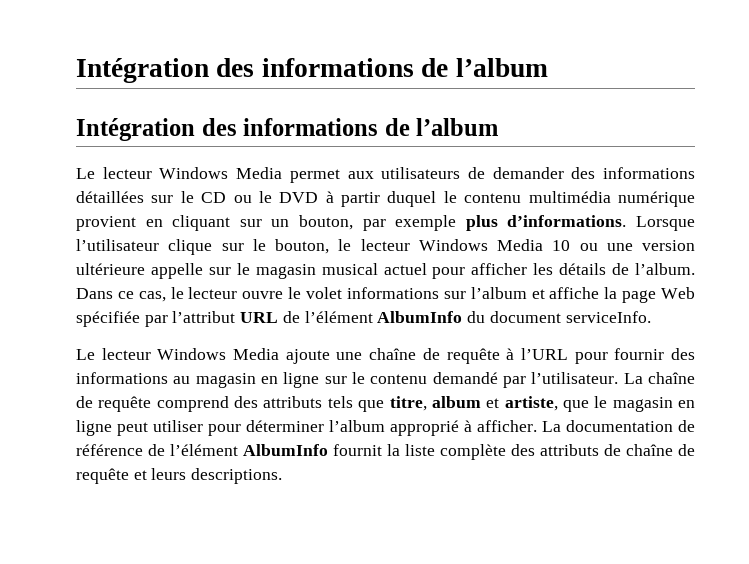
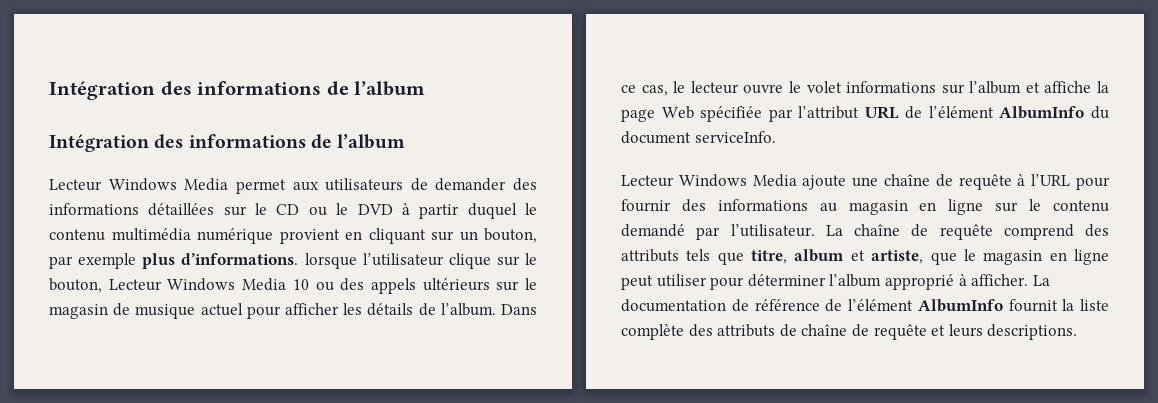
[76,167,152,179] Le lecteur -> [49,179,102,191] Lecteur
[636,216,696,231] Lorsque -> [304,253,357,269] lorsque
[338,239,410,251] le lecteur -> [108,279,162,291] Lecteur
[606,240,695,251] [76,263,203,279] une version ultérieure appelle -> [340,278,490,294] des appels ultérieurs
[321,263,378,275] musical -> [113,303,196,319] de musique
[76,348,151,360] Le lecteur -> [621,175,674,187] Lecteur

